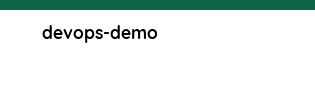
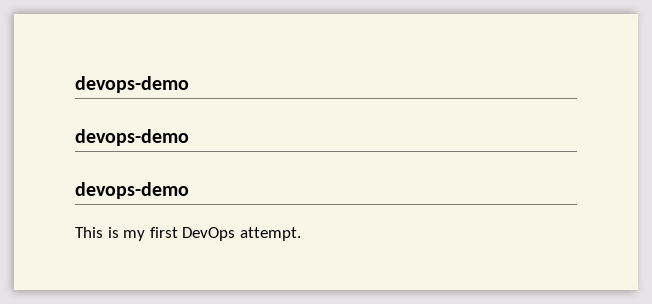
[42,25,158,43] devops-demo -> [75,76,189,93] [75,129,189,146] [75,182,189,199] [75,227,301,241] devops-demo // devops-demo // devops-demo // This is my first DevOps attempt.

